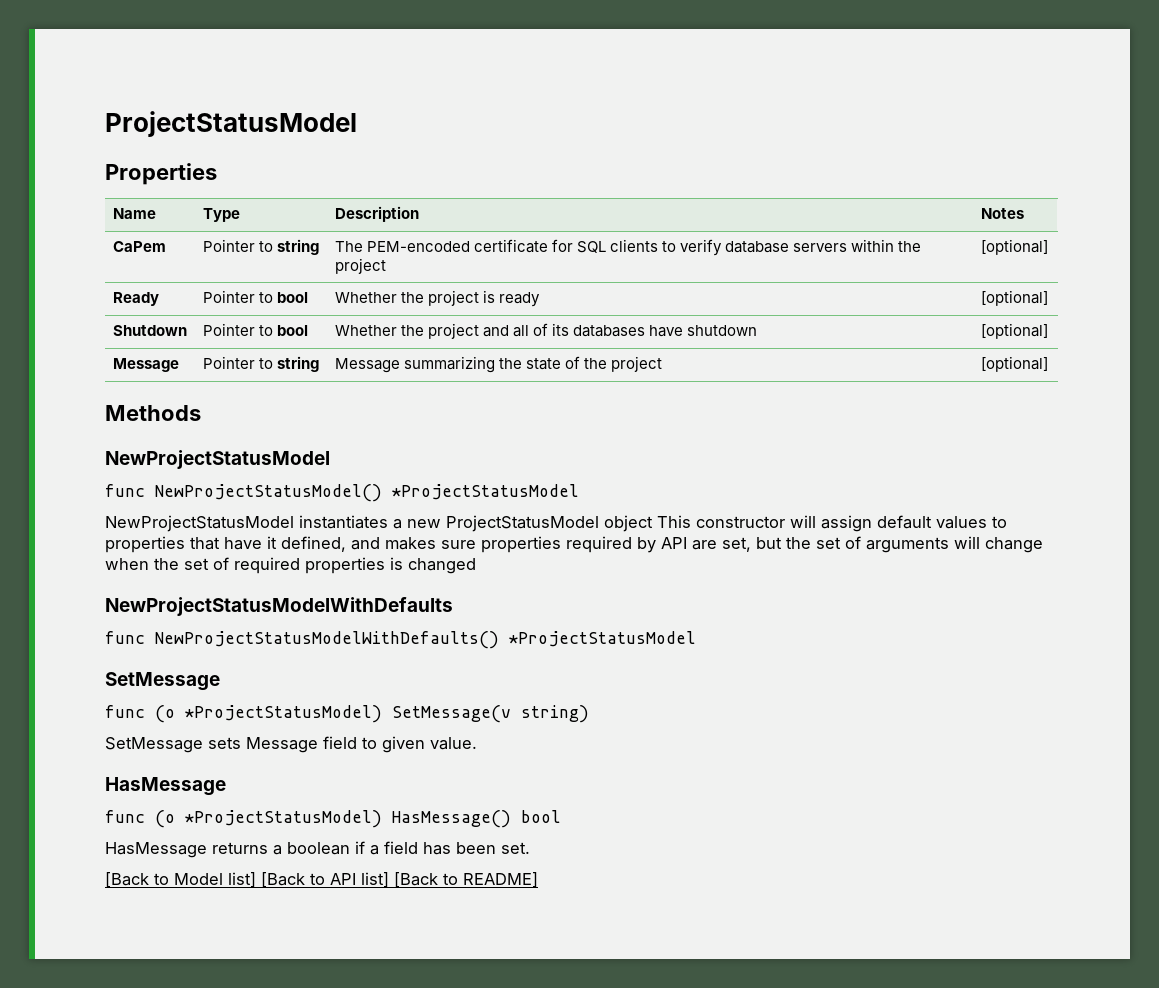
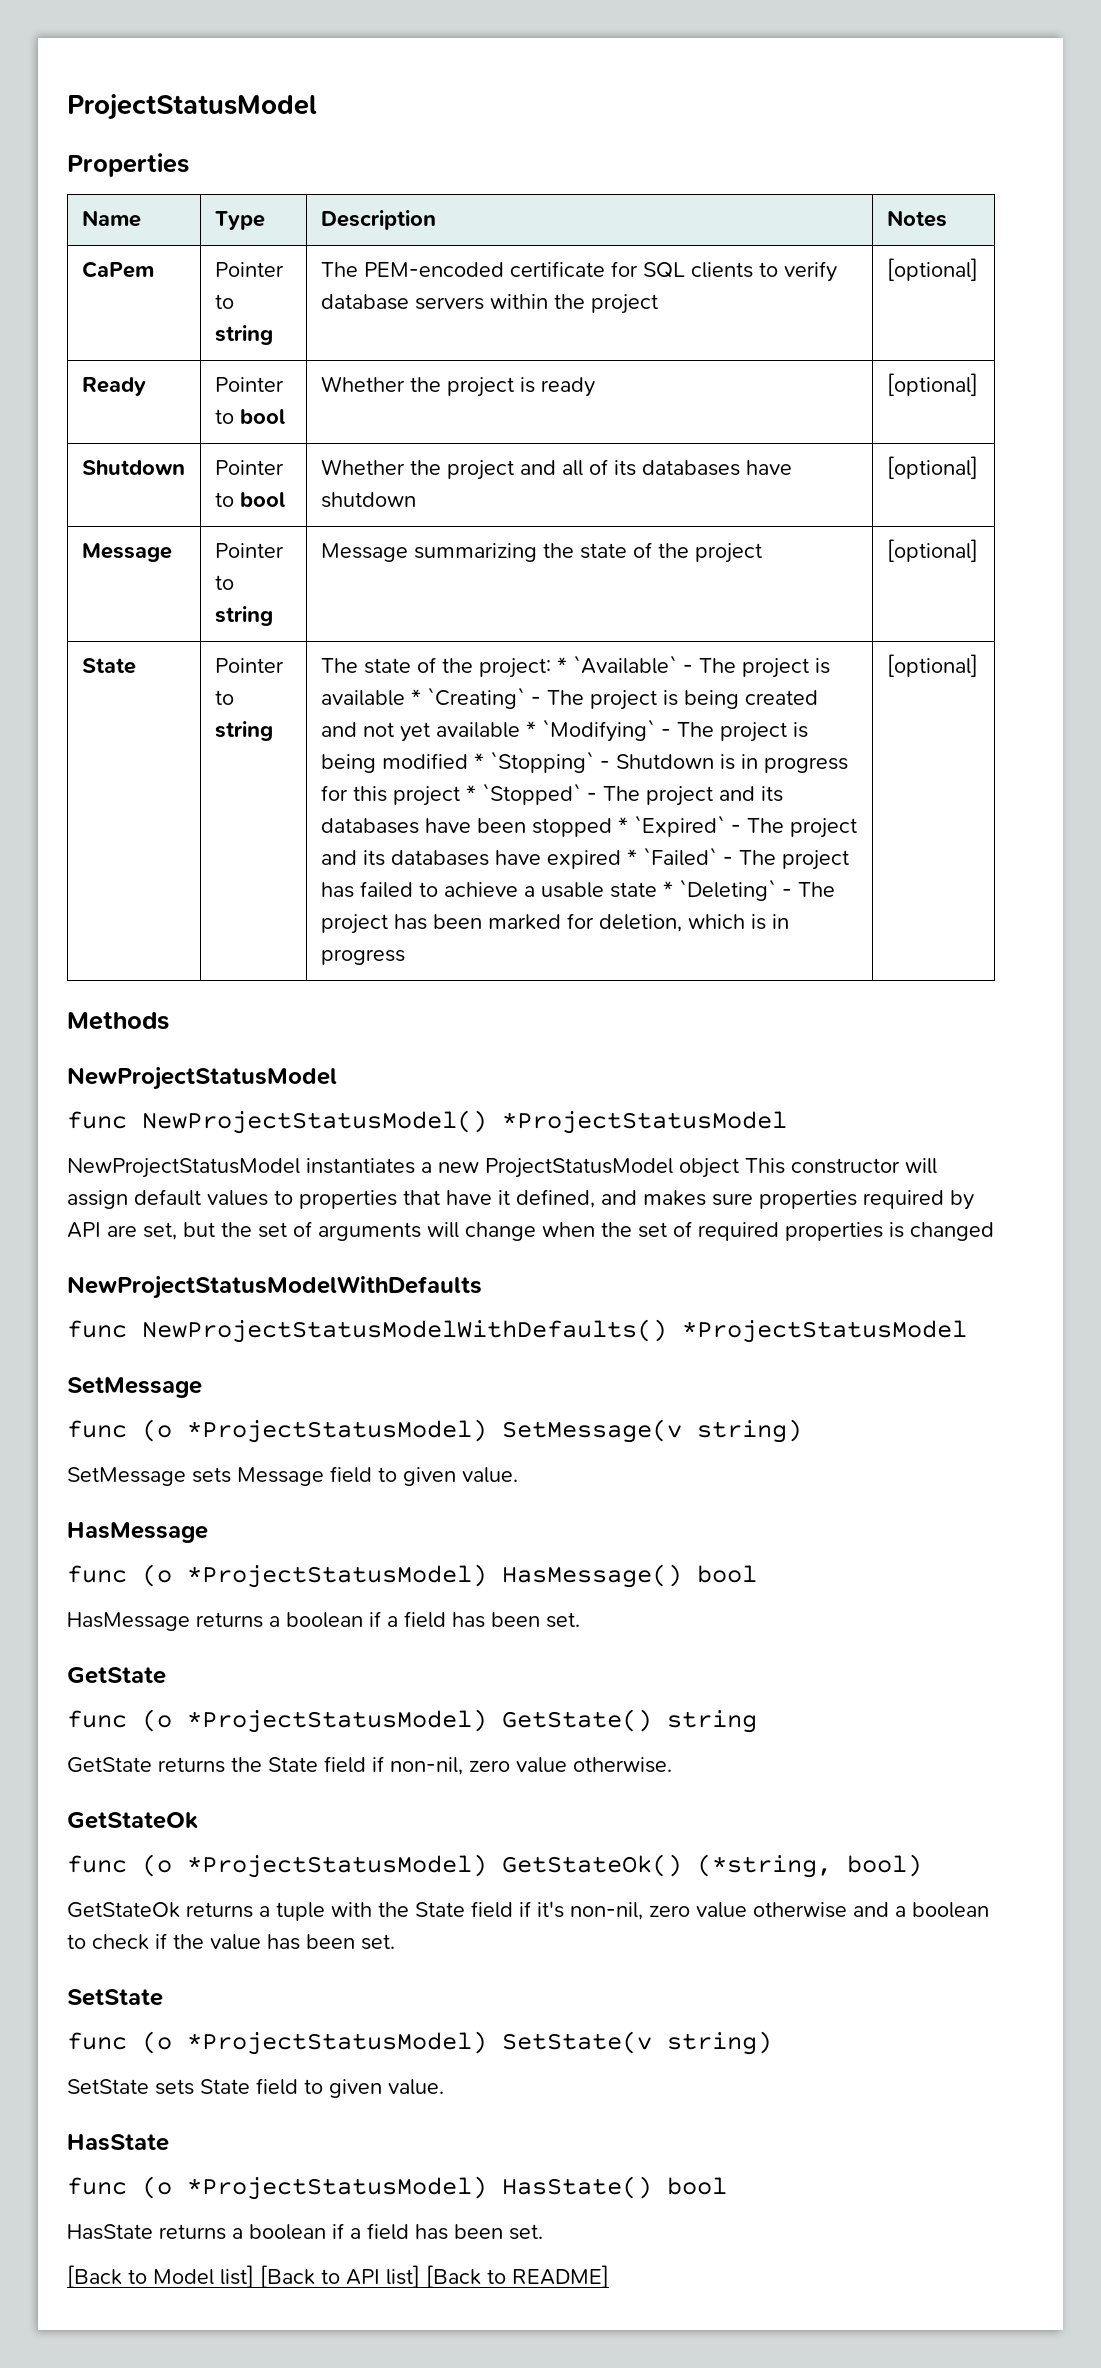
(1048, 364) none -> [81,658,136,674] [214,658,284,673] [214,690,234,705] [214,721,273,741] [320,655,830,678] [320,687,818,710] [320,719,808,742] [320,751,848,773] [320,783,783,806] [320,815,857,838] [320,847,849,870] [320,879,835,901] [320,913,789,934] [320,949,405,965] [886,654,978,677] // State | Pointer to string | The state of the project: * `Available` - The project is available * `Creating` - The project is being created and not yet available * `Modifying` - The project is being modified * `Stopping` - Shutdown is in progress for this project * `Stopped` - The project and its databases have been stopped * `Expired` - The project and its databases have expired * `Failed` - The project has failed to achieve a usable state * `Deleting` - The project has been marked for deletion, which is in progress | [optional]
(530, 848) none -> [67,1667,166,1684] [67,1709,757,1733] [67,1756,672,1775] [67,1812,198,1829] [67,1854,922,1878] [67,1901,989,1921] [67,1933,395,1950] [67,1989,163,2006] [67,2031,772,2055] [67,2078,444,2098] [67,2134,169,2151] [67,2176,727,2200] [67,2223,543,2240] // GetState // func (o *ProjectStatusModel) GetState() string // GetState returns the State field if non-nil, zero value otherwise. // GetStateOk // func (o *ProjectStatusModel) GetStateOk() (*string, bool) // GetStateOk returns a tuple with the State field if it's non-nil, zero value otherwise and a boolean to check if the value has been set. // SetState // func (o *ProjectStatusModel) SetState(v string) // SetState sets State field to given value. // HasState // func (o *ProjectStatusModel) HasState() bool // HasState returns a boolean if a field has been set.

